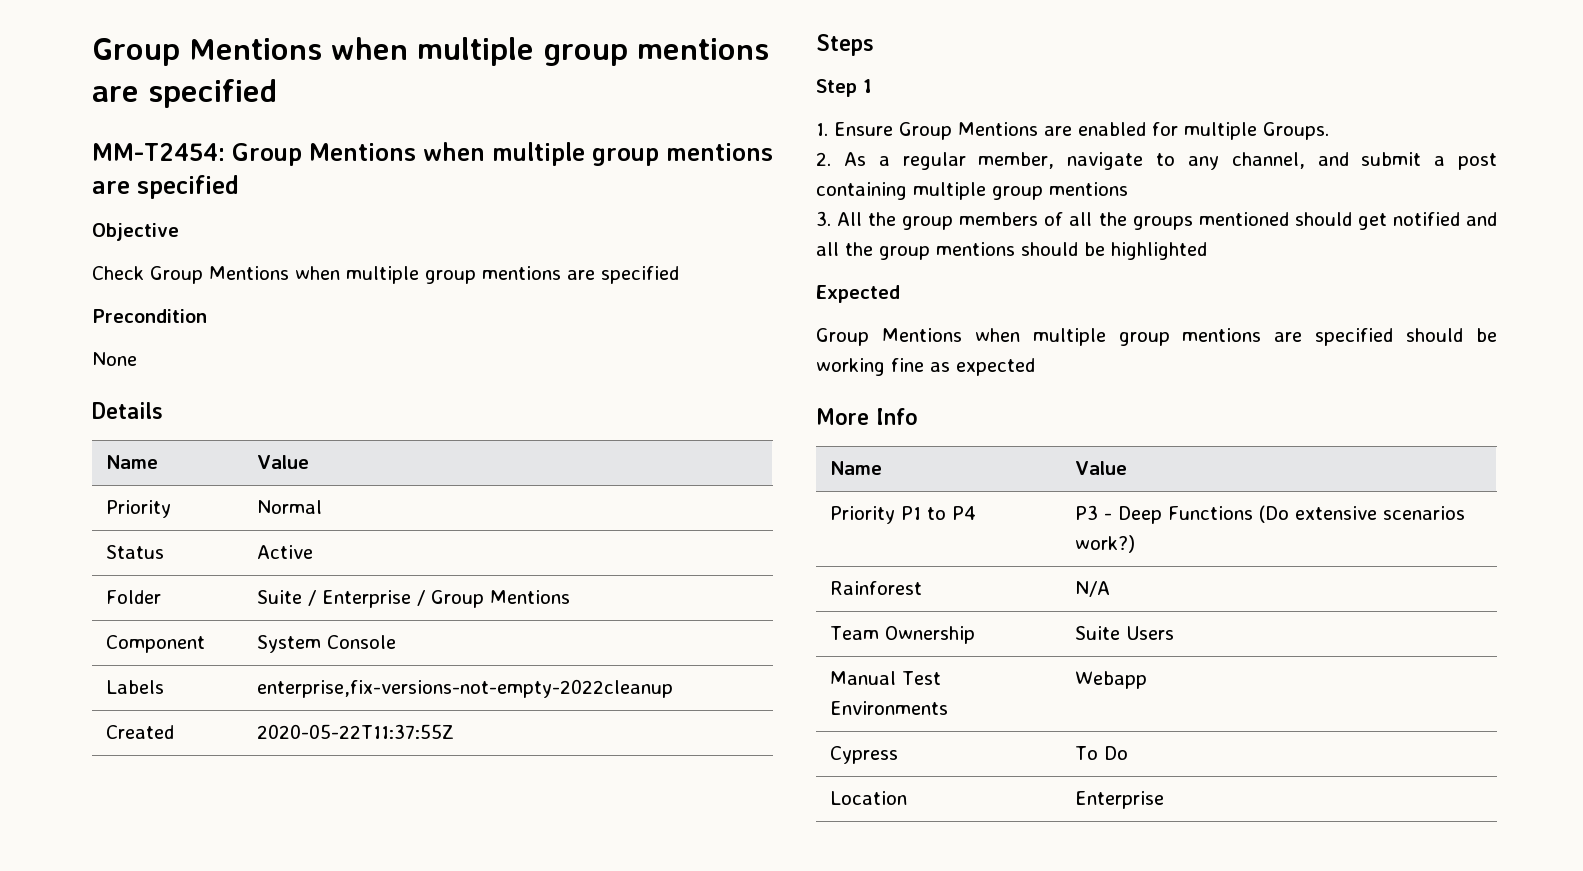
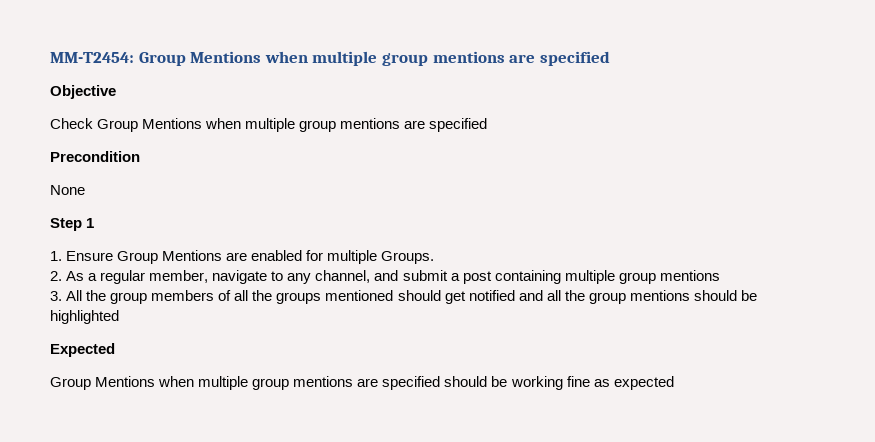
[92,37,769,66] [92,79,277,108] Group Mentions when multiple group mentions are specified // -> (50, 57) none
[92,402,163,419] [105,455,158,469] [256,455,309,469] [105,500,171,518] [256,500,322,514] [105,545,164,559] [256,545,313,559] [105,590,161,604] [256,590,570,608] [105,635,205,653] [256,635,396,653] [105,680,164,694] [256,679,673,698] [105,725,174,739] [256,724,454,739] [816,34,874,56] // Details // Name | Value // Priority | Normal // Status | Active // Folder | Suite / Enterprise / Group Mentions // Component | System Console // Labels | enterprise,fix-versions-not-empty-2022cleanup // Created | 2020-05-22T11:37:55Z // Steps -> (85, 190) none
[816,408,918,425] [829,461,882,475] [1074,461,1127,475] [829,506,976,524] [1074,505,1465,524] [1074,535,1135,553] [829,581,922,595] [1074,581,1110,597] [829,626,975,644] [1074,626,1174,640] [829,671,941,685] [829,701,948,715] [1074,671,1147,689] [829,746,898,764] [1074,746,1128,760] [829,791,907,805] [1074,791,1164,809] // More Info // Name | Value // Priority P1 to P4 | P3 - Deep Functions (Do extensive scenarios work?) // Rainforest | N/A // Team Ownership | Suite Users // Manual Test Environments | Webapp // Cypress | To Do // Location | Enterprise -> (674, 383) none

